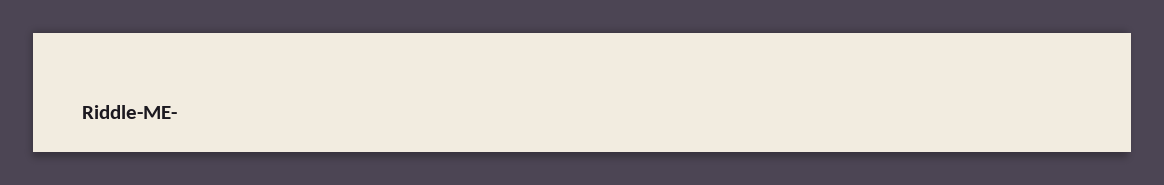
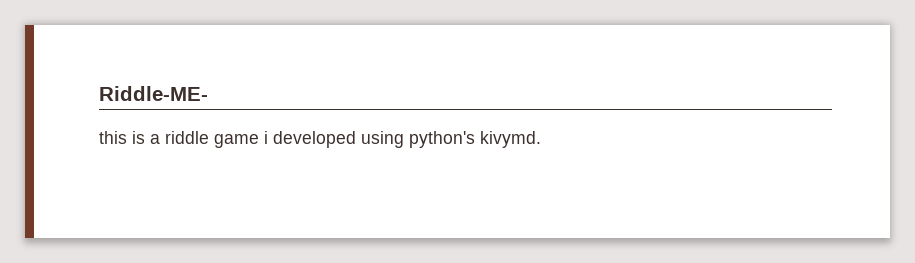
(177, 112) none -> [99,131,541,148] // this is a riddle game i developed using python's kivymd.

